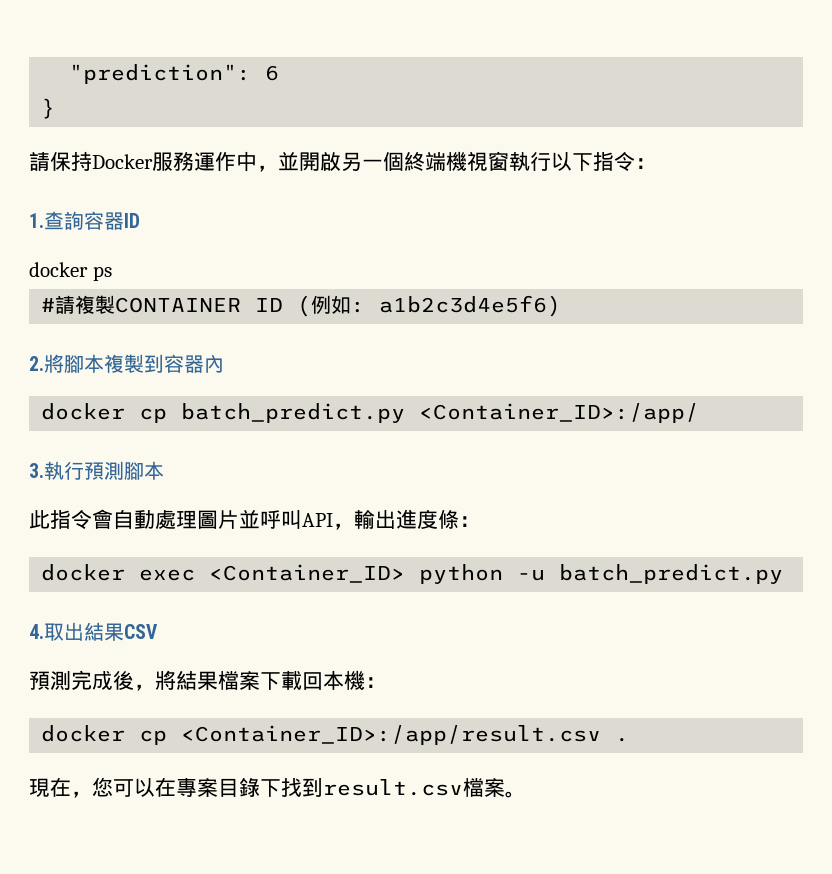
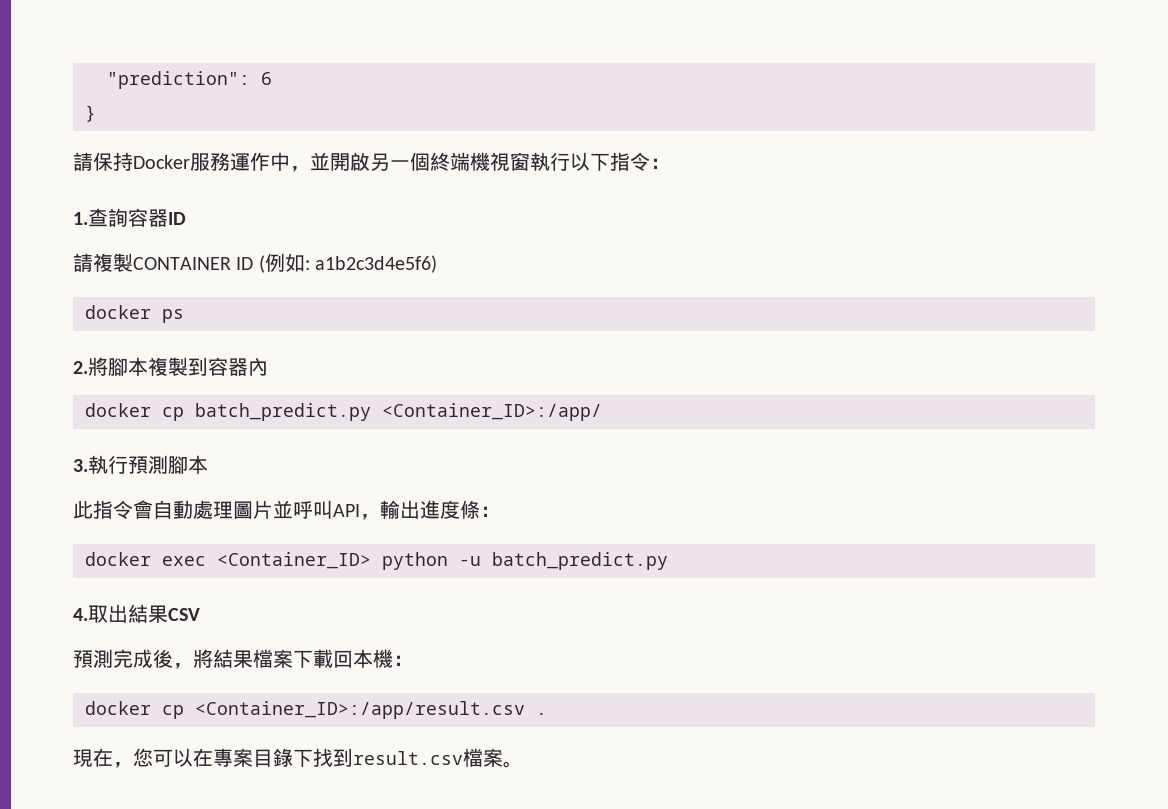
[29,262,112,281] [41,298,56,312] docker ps // # -> (186, 218) none
(562, 306) none -> [85,305,184,323] // docker ps

